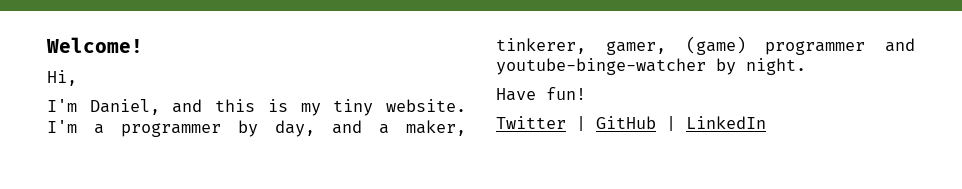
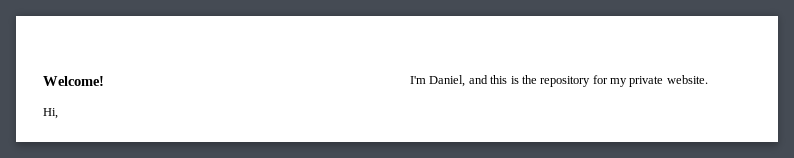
[300,99,467,116] [47,120,466,137] [496,36,915,55] [496,58,806,75] [496,87,586,101] [496,116,766,131] my tiny website. I'm a programmer by day, and a maker, tinkerer, gamer, (game) programmer and youtube-binge-watcher by night. // Have fun! // Twitter | GitHub | LinkedIn -> [521,75,708,87] the repository for my private website.

